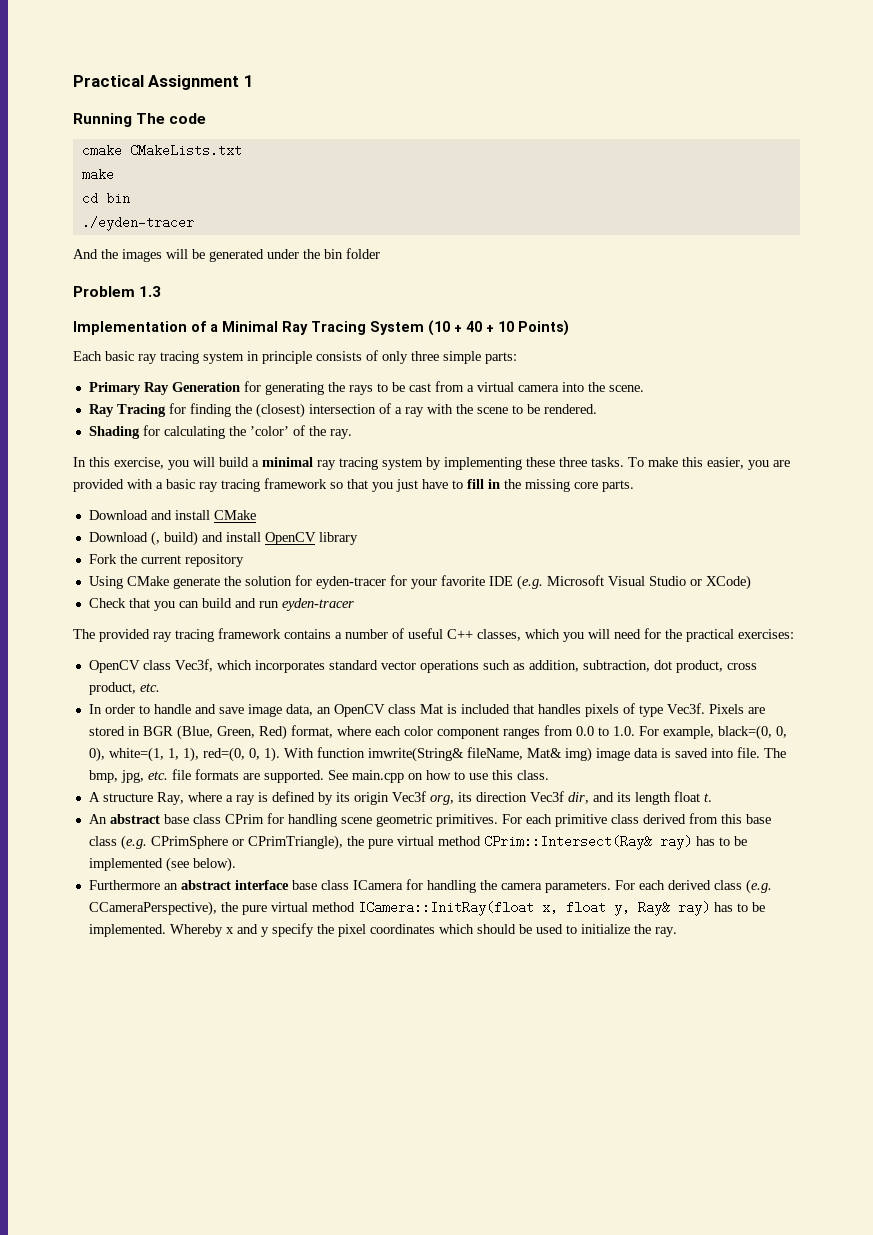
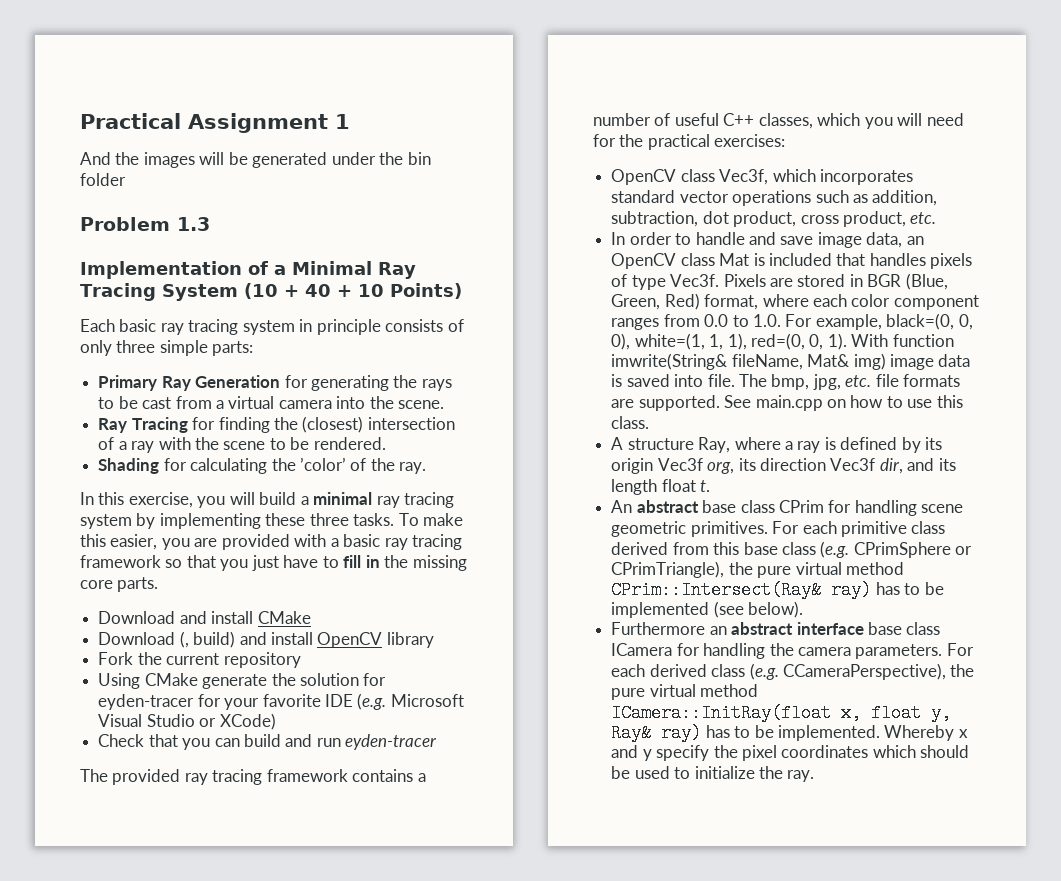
[73,113,207,127] [81,144,242,157] [81,168,114,181] [81,192,130,205] [81,216,194,231] // Running The code // cmake CMakeLists.txt // make // cd bin // ./eyden-tracer -> (350, 121) none

